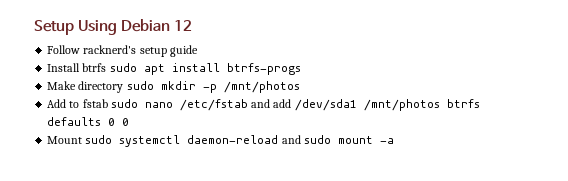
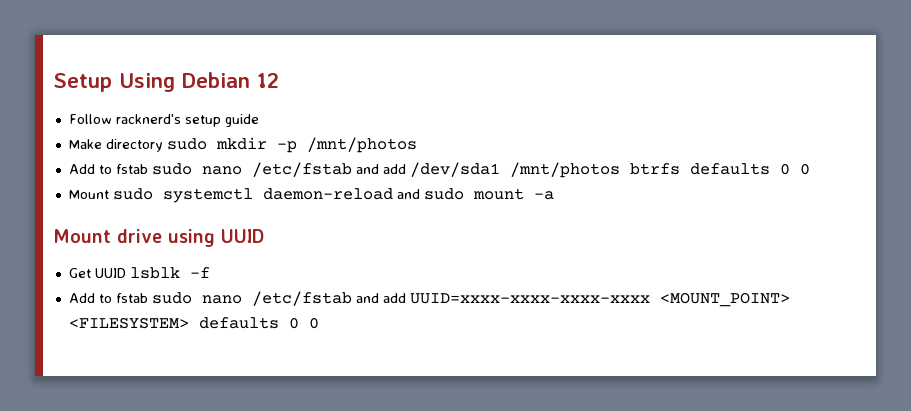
[47,63,301,75] // Install btrfs sudo apt install btrfs-progs -> (259, 120) none
(394, 141) none -> [53,229,264,247] [68,267,210,279] [68,291,790,307] [68,317,319,329] // Mount drive using UUID // Get UUID lsblk -f // Add to fstab sudo nano /etc/fstab and add UUID=xxxx-xxxx-xxxx-xxxx <MOUNT_POINT> <FILESYSTEM> defaults 0 0

